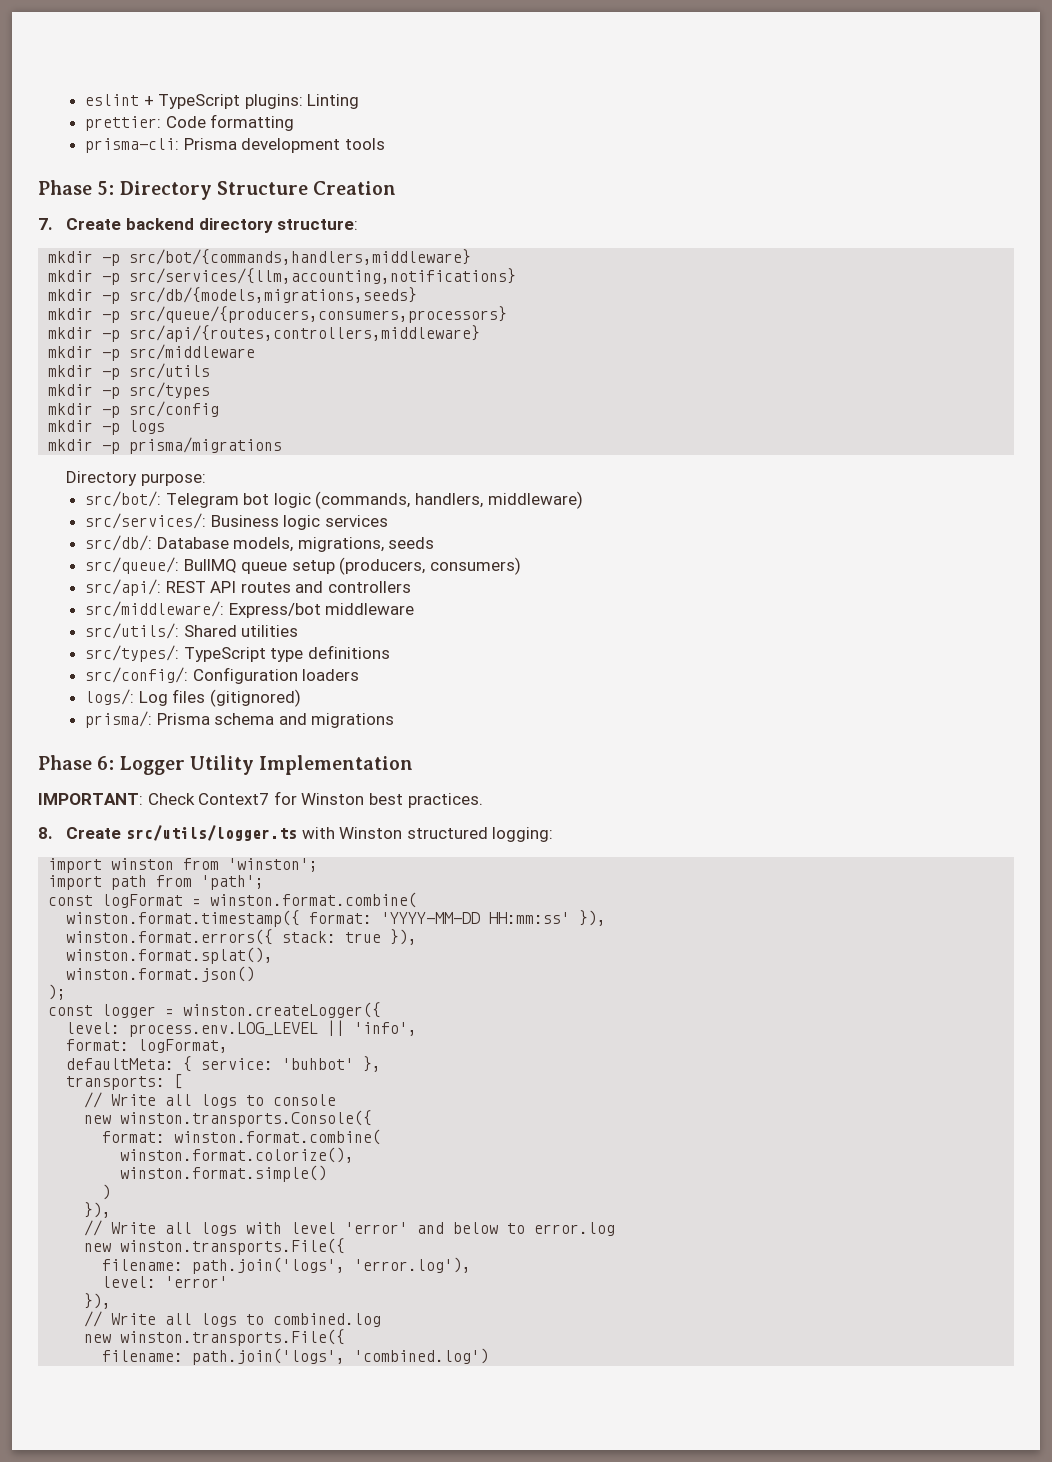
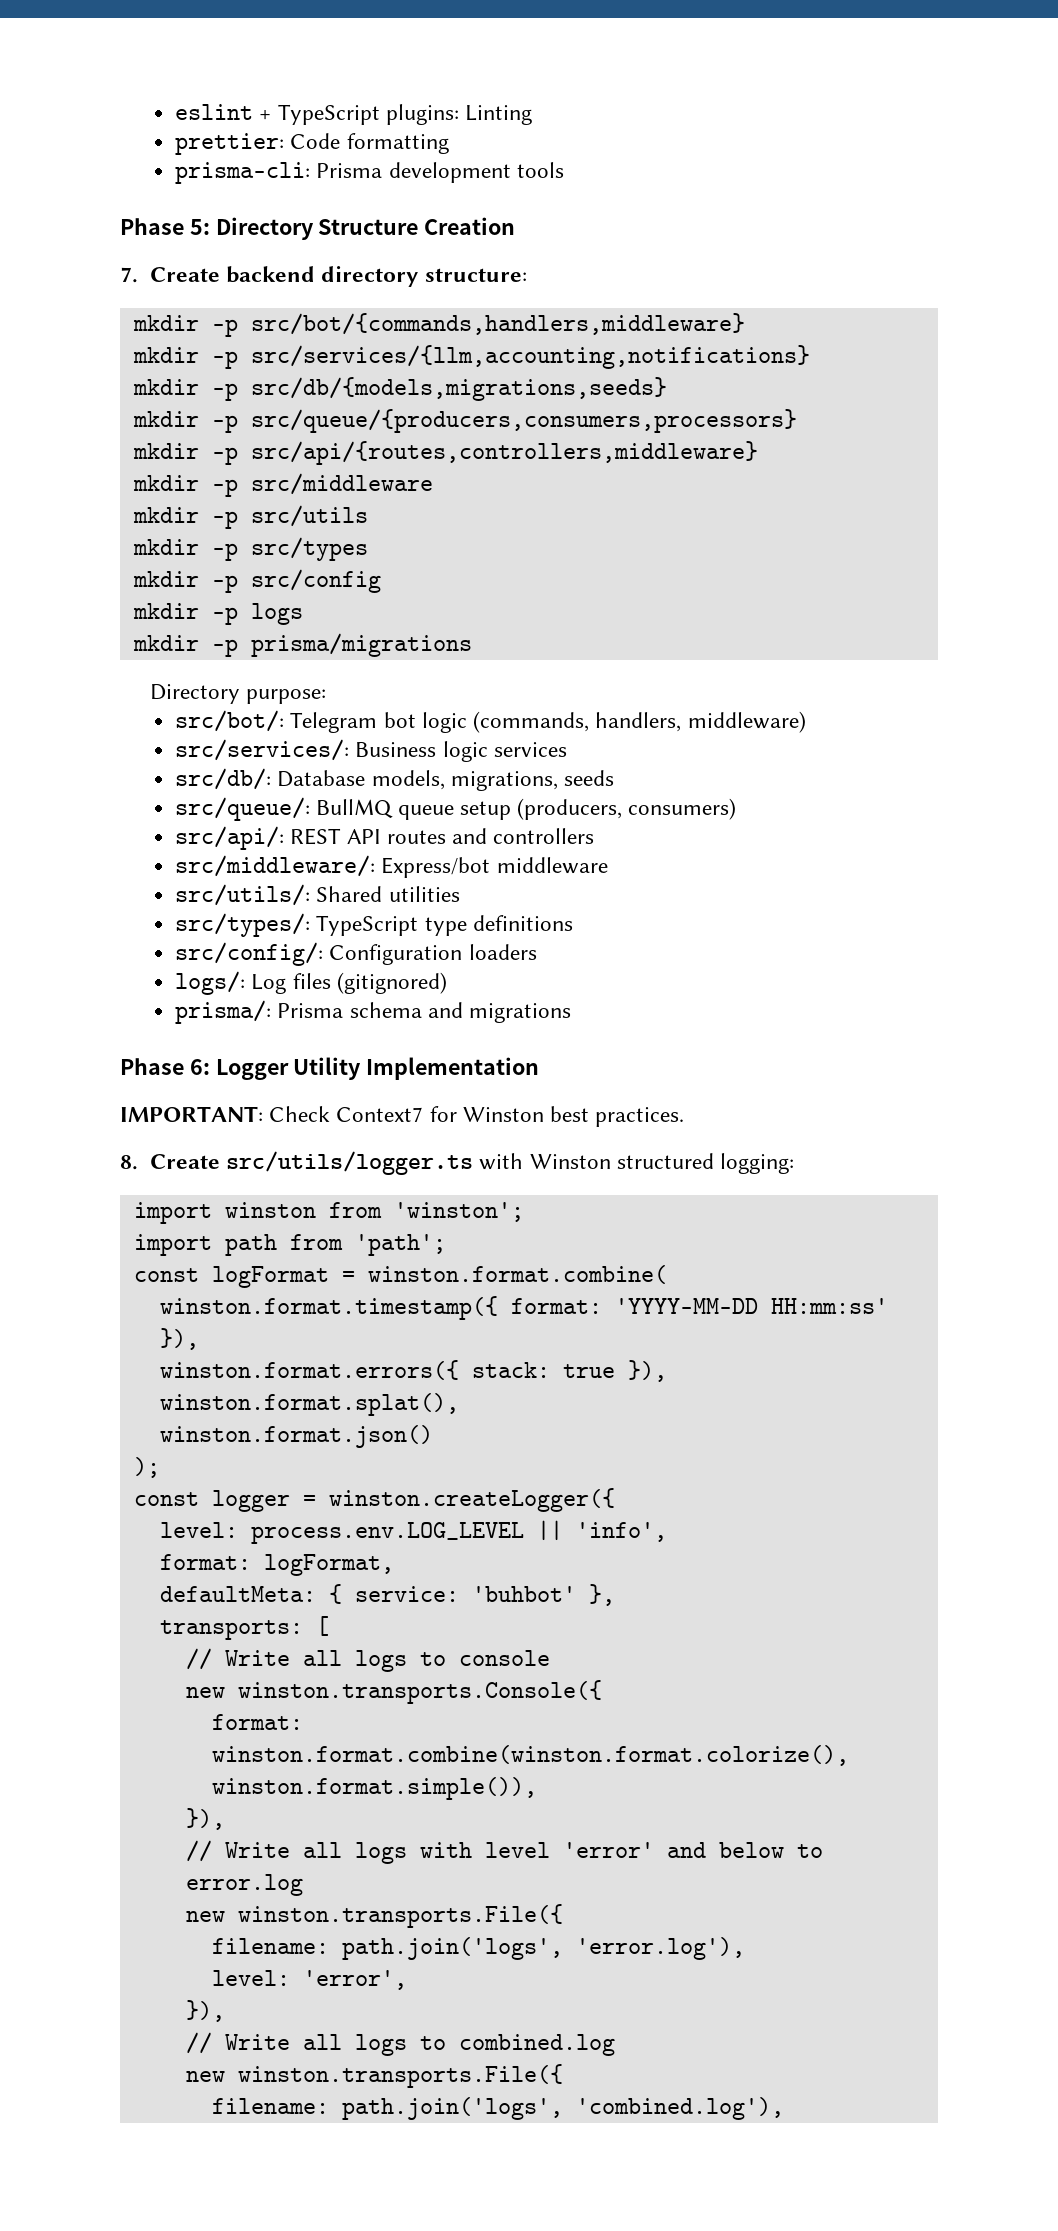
[174,1129,382,1145] [120,1147,355,1163] [120,1165,328,1182] [102,1184,112,1200] winston.format.combine( // winston.format.colorize(), // winston.format.simple() // ) -> [211,1745,849,1766] [211,1777,537,1800] winston.format.combine(winston.format.colorize(), winston.format.simple()),
[165,1276,229,1288] 'error' -> [302,1970,407,1990] 'error',
[354,1348,490,1364] 'combined.log') -> [575,2097,784,2120] 'combined.log'),

